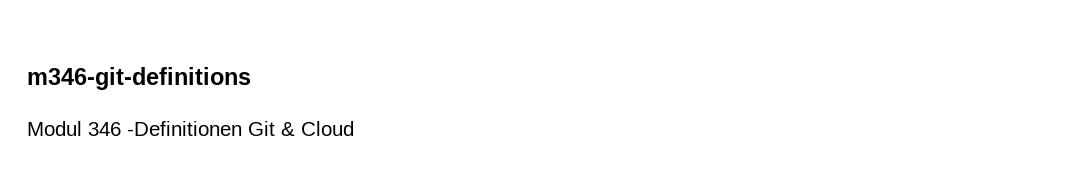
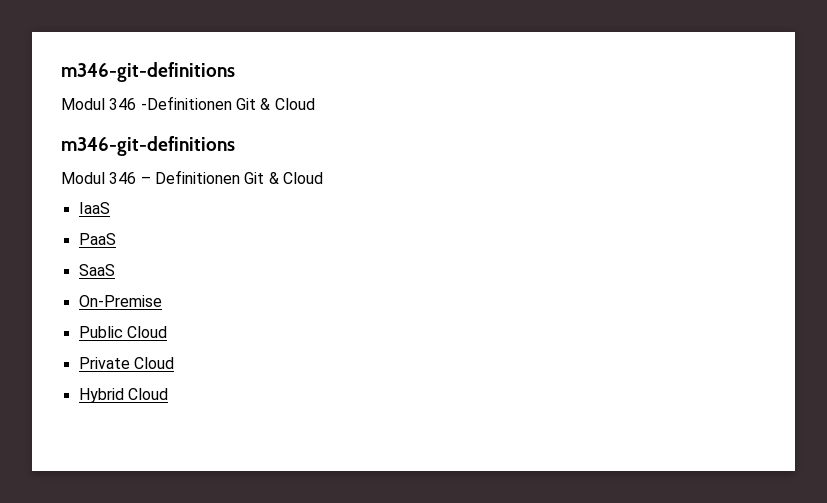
(354, 128) none -> [61,136,235,156] [61,170,323,184] [78,202,110,214] [78,233,116,245] [78,264,115,276] [78,295,162,307] [78,326,167,338] [78,357,174,369] [78,388,168,403] // m346-git-definitions // Modul 346 – Definitionen Git & Cloud // IaaS // PaaS // SaaS // On-Premise // Public Cloud // Private Cloud // Hybrid Cloud

